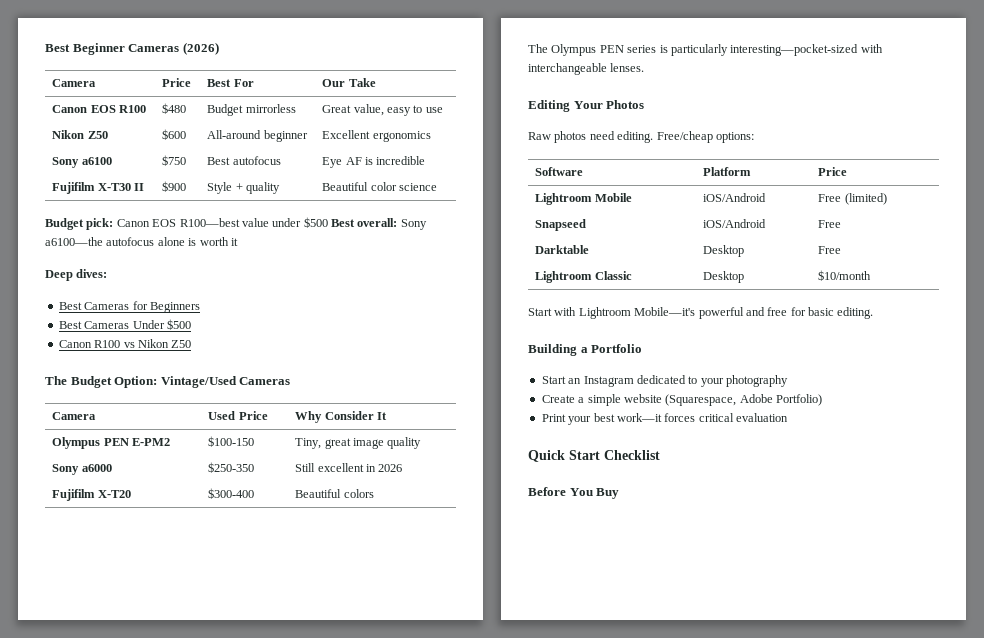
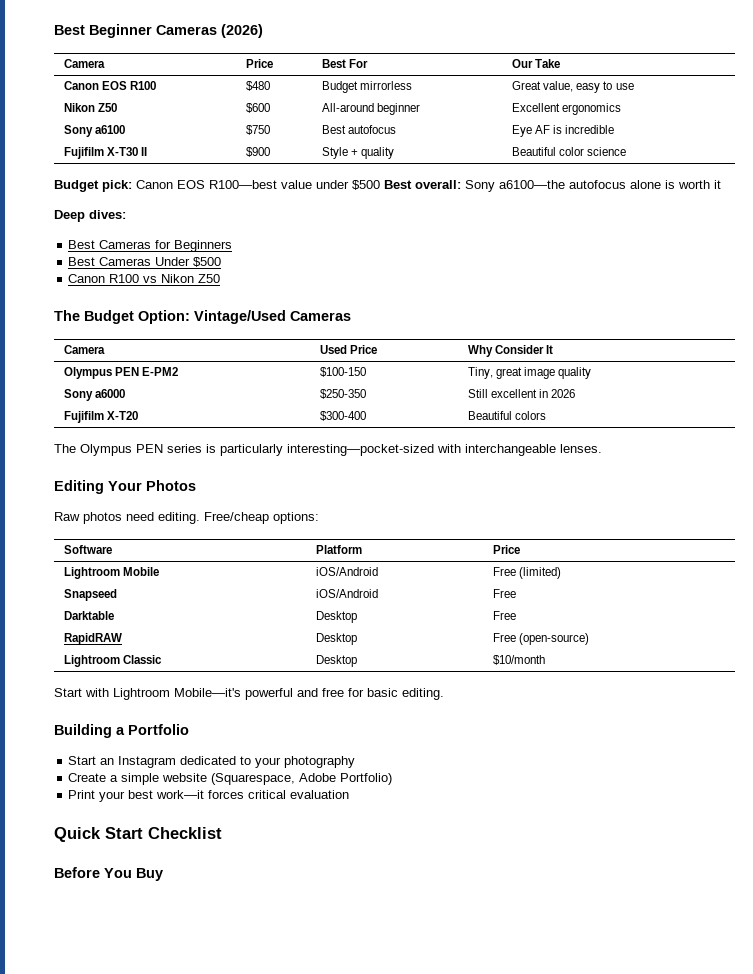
(842, 250) none -> [64,633,123,645] [316,633,358,645] [493,633,590,645] // RapidRAW | Desktop | Free (open-source)

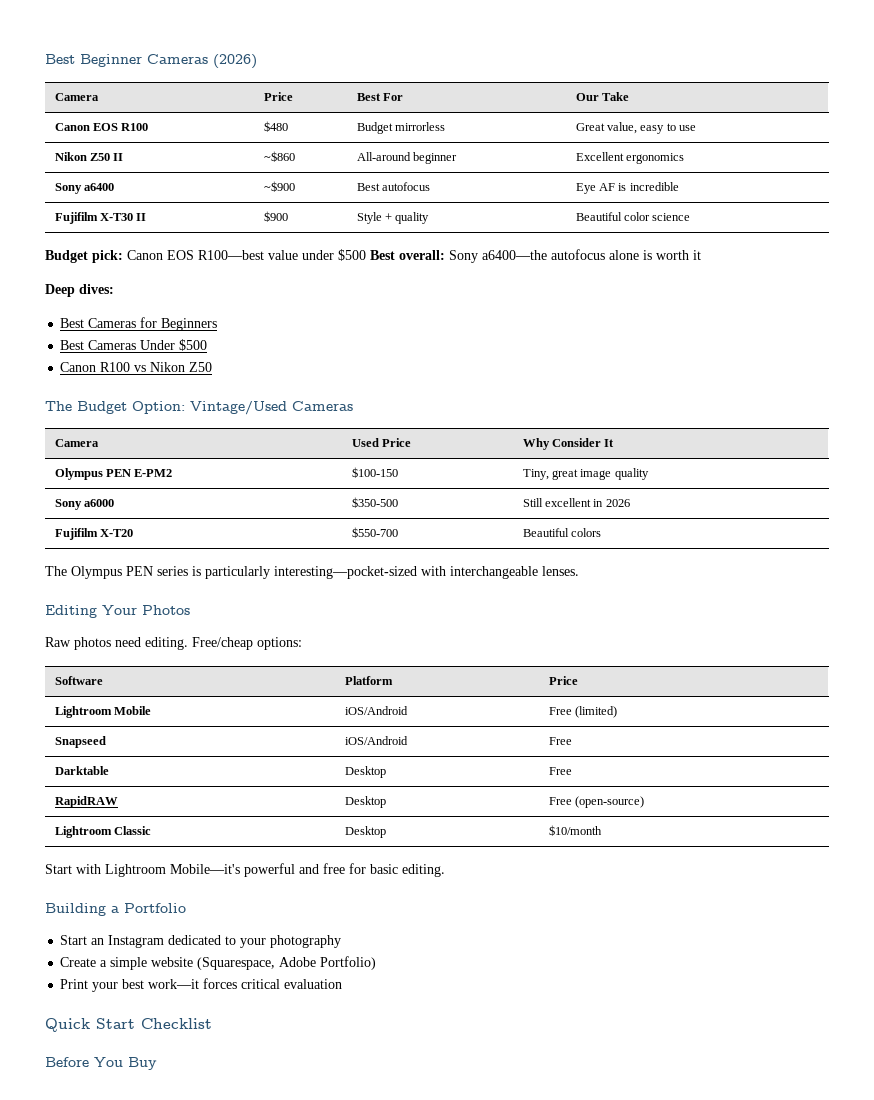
[246,103,271,113] | $600 -> [113,153,124,161] [263,151,295,162] II | ~$860
[95,125,126,134] [246,125,271,135] a6100 | $750 -> [84,183,115,191] [263,181,295,192] a6400 | ~$900
[499,180,565,189] a6100—the -> [482,250,547,260] a6400—the
[320,389,367,399] $250-350 -> [351,497,398,508] $350-500
[320,411,367,421] $300-400 -> [351,527,398,538] $550-700

